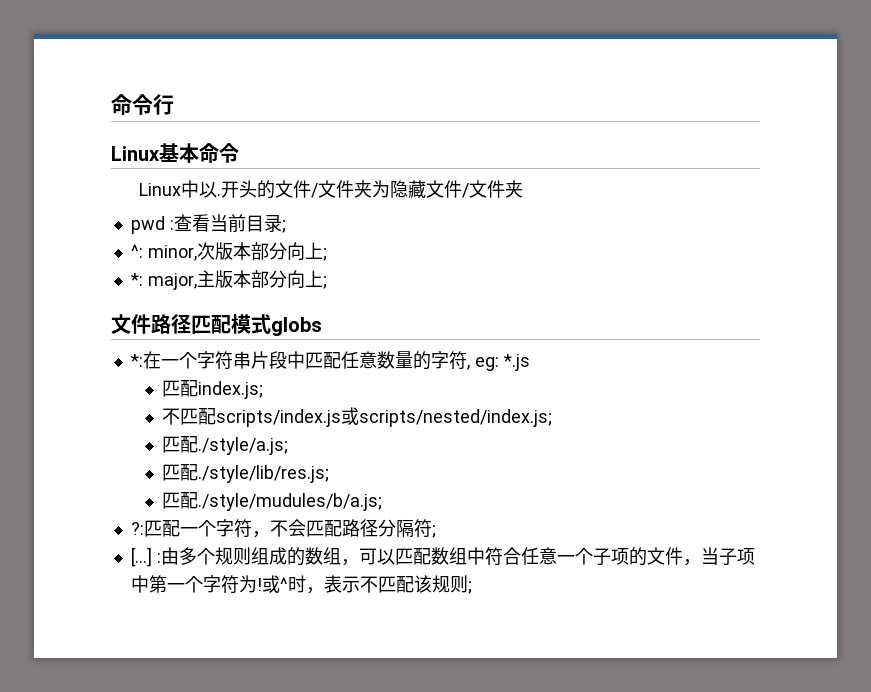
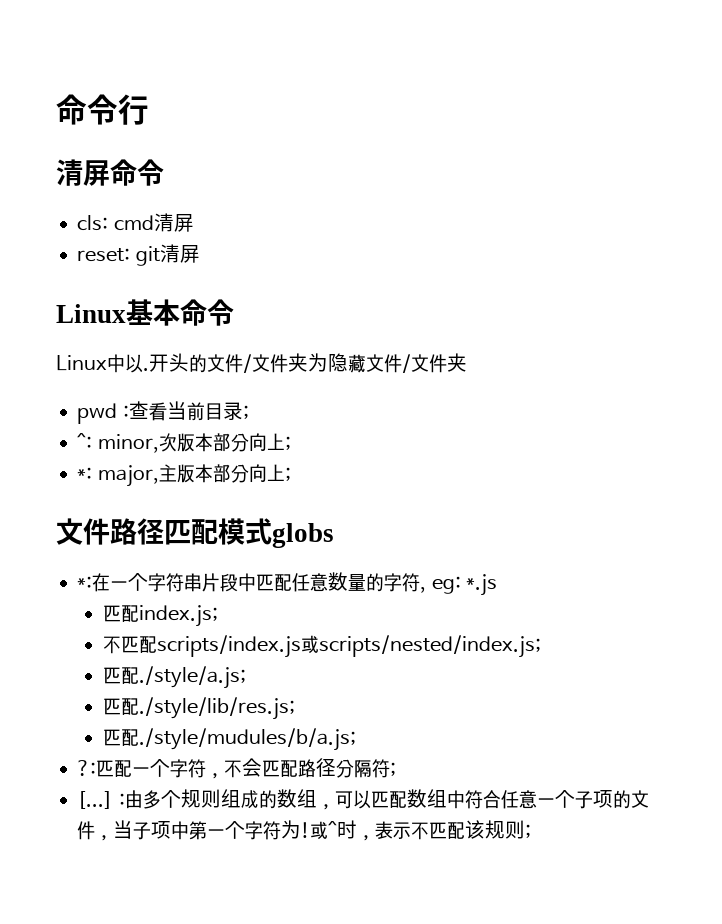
(174, 104) none -> [56,159,164,186] [77,213,194,232] [77,244,200,266] // 清屏命令 // cls: cmd清屏 // reset: git清屏

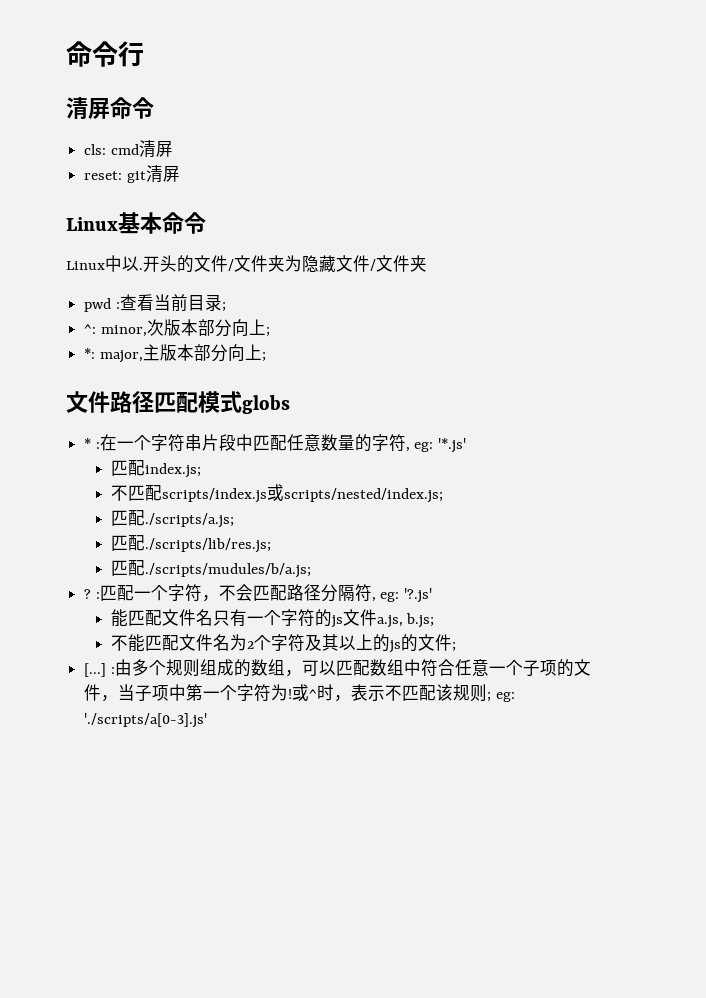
[77,576,93,589] *: -> [84,438,100,449] * :
[465,574,497,596] *.js -> [437,438,466,453] '*.js'
[138,666,246,689] [102,697,295,720] [102,728,356,751] [77,760,97,776] ./style/a.js; // 匹配./style/lib/res.js; // 匹配./style/mudules/b/a.js; // ?: -> [144,513,234,528] [110,535,271,553] [110,560,311,578] [84,589,100,599] ./scripts/a.js; // 匹配./scripts/lib/res.js; // 匹配./scripts/mudules/b/a.js; // ? :
(391, 768) none -> [371,588,432,603] [110,609,434,628] [110,634,452,653] , eg: '?.js' // 能匹配文件名只有一个字符的js文件a.js, b.js; // 不能匹配文件名为2个字符及其以上的js的文件
(532, 831) none -> [495,692,515,702] [84,713,208,728] eg: './scripts/a[0-3].js'

